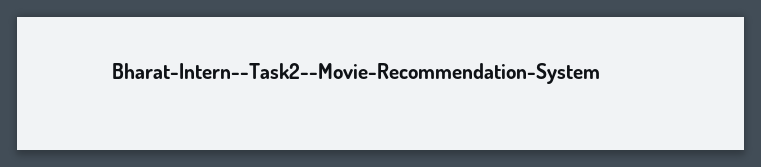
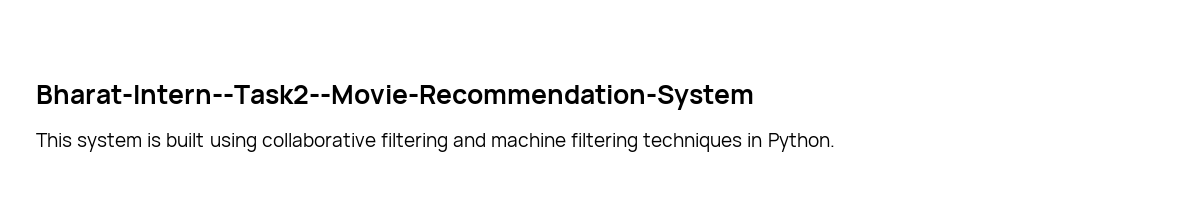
(600, 73) none -> [36,133,835,152] // This system is built using collaborative filtering and machine filtering techniques in Python.

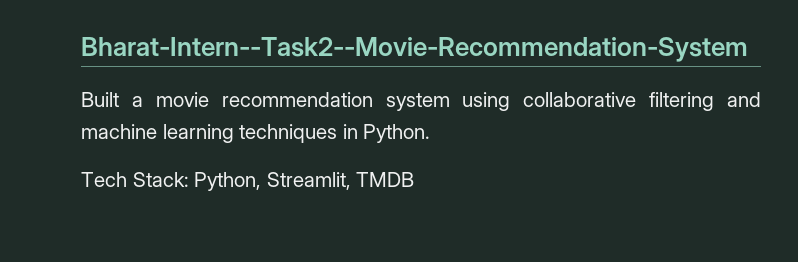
[36,133,205,152] This system is built -> [81,92,450,111] Built a movie recommendation system
[571,133,639,152] filtering -> [162,124,234,143] learning
(835, 142) none -> [81,172,415,191] // Tech Stack: Python, Streamlit, TMDB

